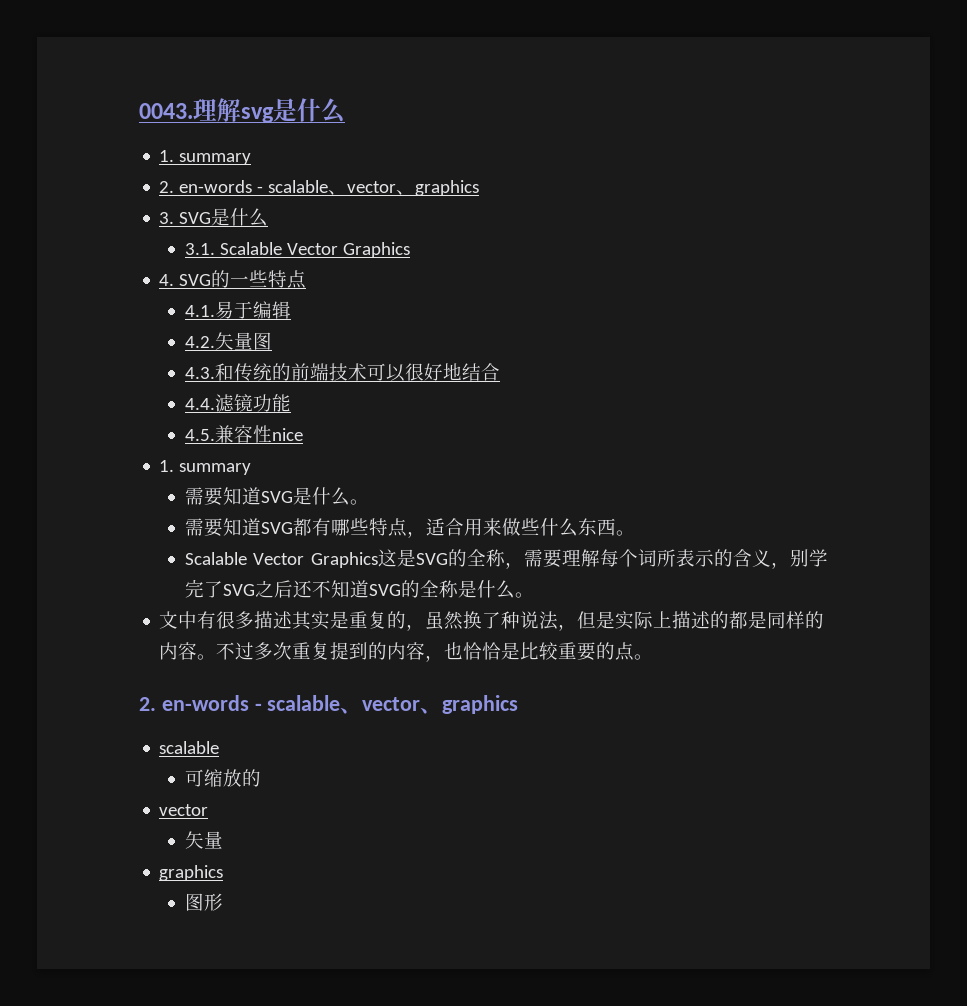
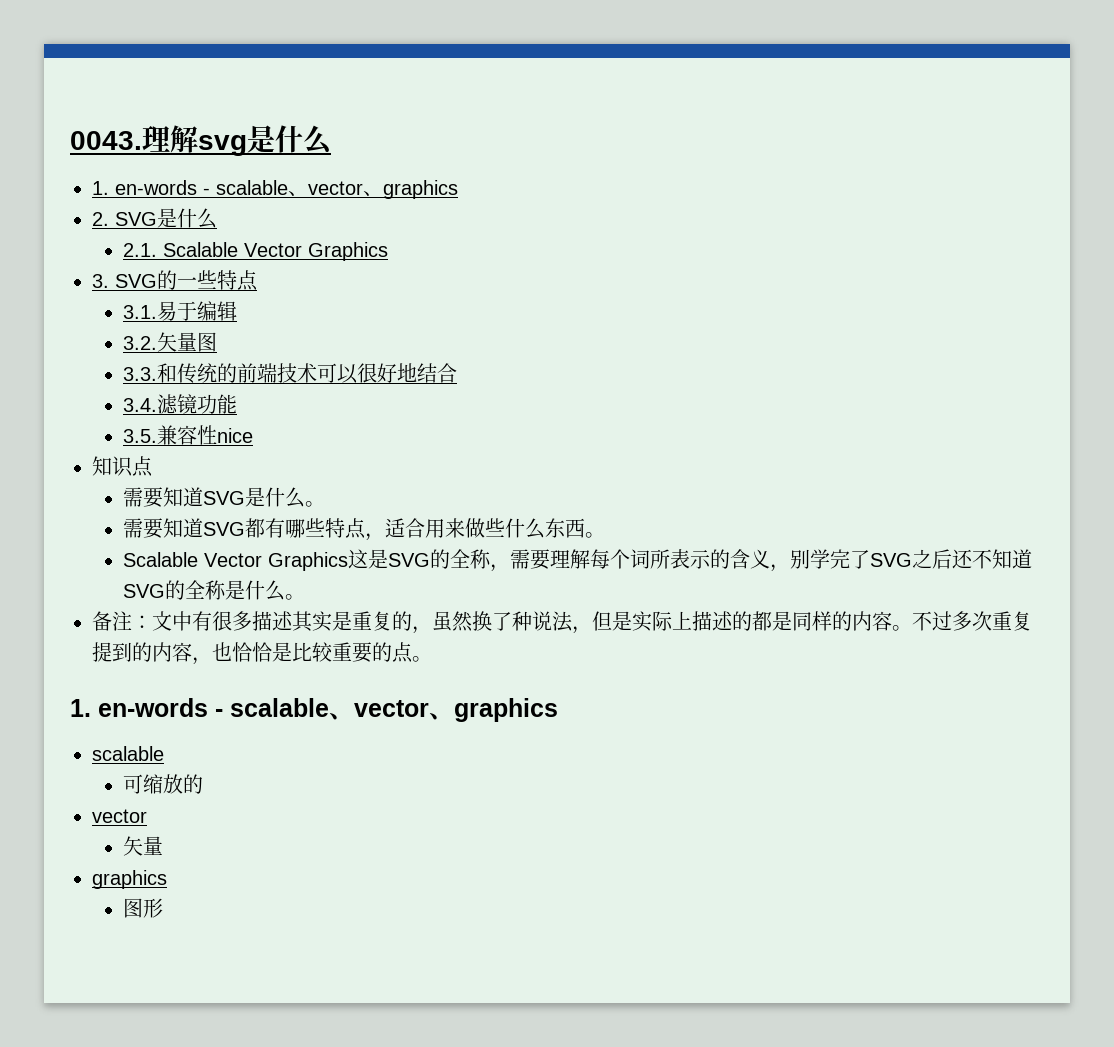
[179,153,252,165] [159,180,480,196] [159,212,175,224] summary // 2. en-words - scalable、vector、graphics // 3. -> [115,180,458,199] [92,212,109,226] en-words - scalable、vector、graphics // 2.
[184,243,215,255] 3.1. -> [122,243,157,257] 2.1.
[159,274,175,286] 4. -> [92,274,109,288] 3.
[184,305,215,317] 4.1. -> [122,305,157,319] 3.1.
[184,336,215,348] 4.2. -> [122,336,157,350] 3.2.
[184,367,215,379] 4.3. -> [122,367,157,381] 3.3.
[184,398,215,410] 4.4. -> [122,398,157,412] 3.4.
[184,429,215,441] 4.5. -> [122,429,157,443] 3.5.
[159,460,252,475] 1. summary -> [92,456,153,477] 知识点
(534, 595) none -> [92,611,152,631] 备注：
[139,697,156,711] 2. -> [70,699,91,717] 1.

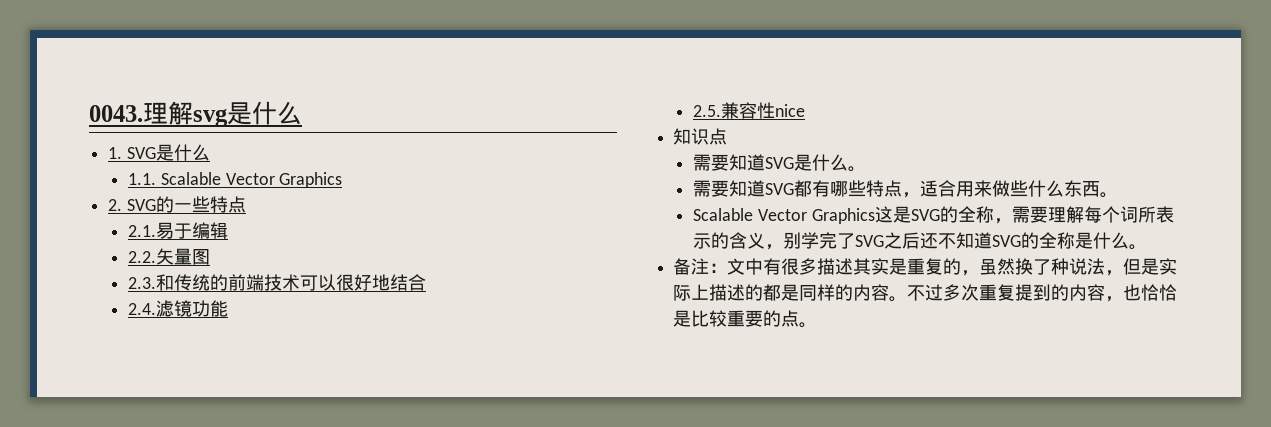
[115,180,458,199] [92,212,109,226] en-words - scalable、vector、graphics // 2. -> (123, 153) none
[122,243,157,257] 2.1. -> [128,173,157,185] 1.1.
[92,274,109,288] 3. -> [108,199,123,211] 2.
[122,305,157,319] 3.1. -> [128,225,157,237] 2.1.
[122,336,157,350] 3.2. -> [128,251,157,263] 2.2.
[122,367,157,381] 3.3. -> [128,277,157,289] 2.3.
[122,398,157,412] 3.4. -> [128,303,157,315] 2.4.
[122,429,157,443] 3.5. -> [693,105,722,117] 2.5.
[70,698,558,722] [92,746,164,761] [122,774,203,794] [92,809,147,823] [122,836,163,856] [92,870,167,889] [122,898,163,918] // 1. en-words - scalable、vector、graphics // scalable // 可缩放的 // vector // 矢量 // graphics // 图形 -> (818, 325) none

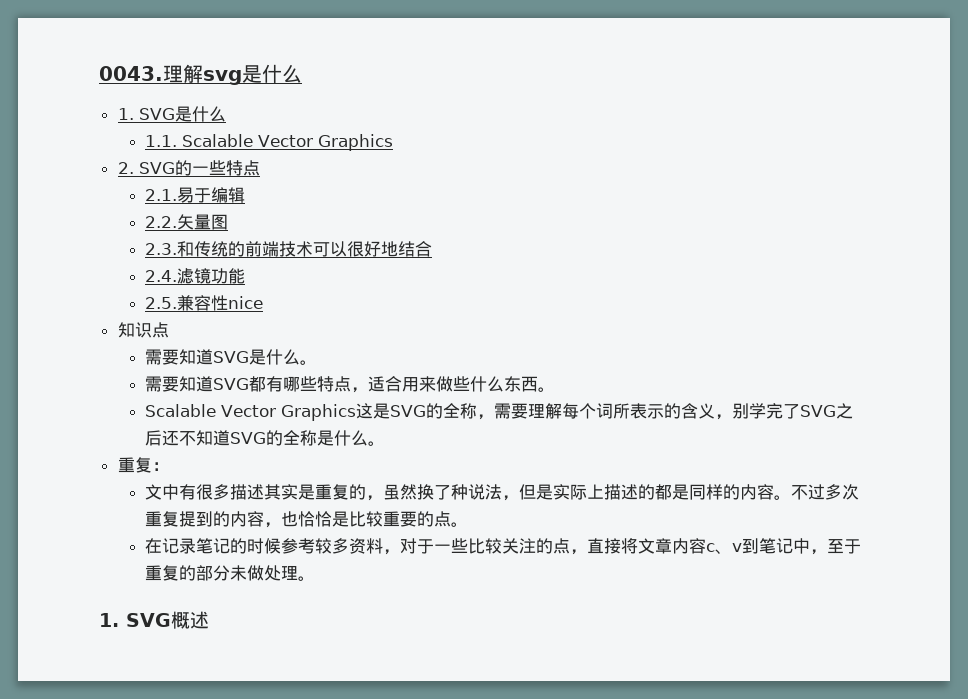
[673,258,710,275] 备注 -> [117,457,152,473] 重复
(728, 268) none -> (169, 466) //
(818, 325) none -> [145,538,862,555] [145,565,316,581] [99,611,209,629] // 在记录笔记的时候参考较多资料，对于一些比较关注的点，直接将文章内容c、v到笔记中，至于重复的部分未做处理。 // 1. SVG概述

